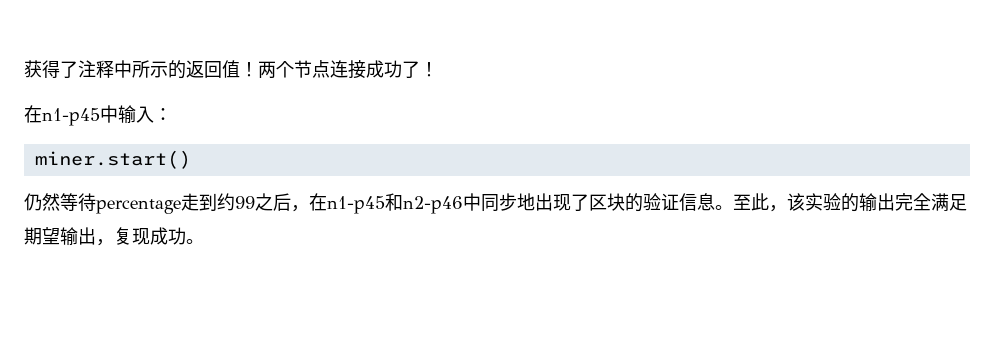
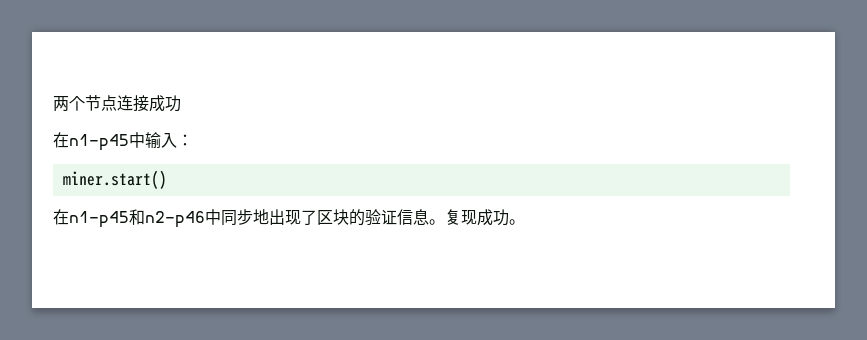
[24,60,258,79] 获得了注释中所示的返回值！ -> (53, 103) none
[402,61,438,78] 了！ -> (181, 103) none
[24,193,309,214] 仍然等待percentage走到约99之后， -> (167, 179) none
[733,193,967,212] [24,227,114,246] 至此，该实验的输出完全满足期望输出， -> (445, 222) none

